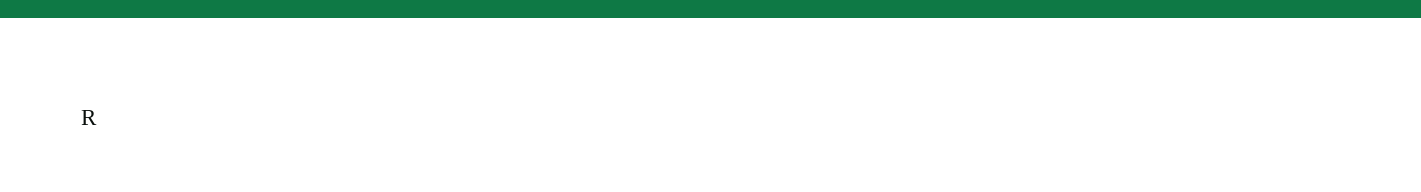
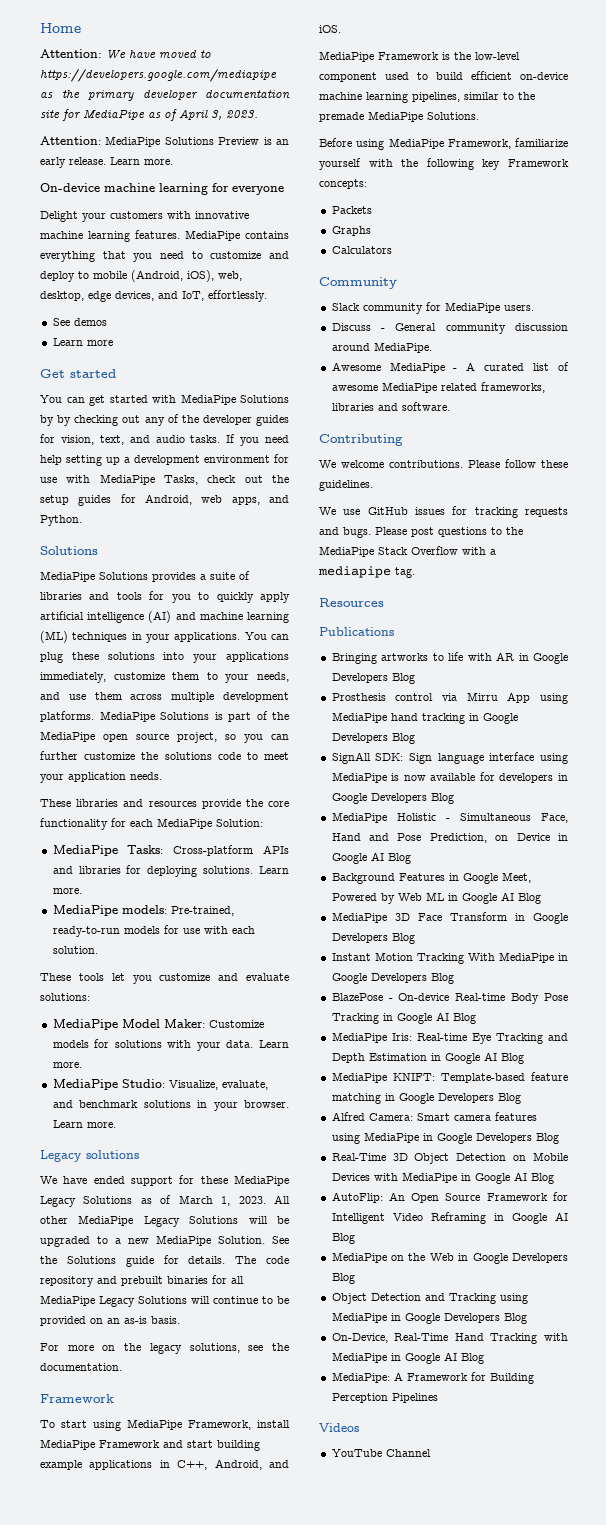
[81,110,97,125] R -> [40,23,81,33] [40,49,211,59] [40,69,277,82] [40,90,290,101] [40,109,258,121] [40,136,289,147] [40,157,173,168] [40,183,284,195] [40,211,249,222] [40,230,289,242] [40,251,289,262] [40,270,242,282] [40,290,267,302] [52,318,107,326] [52,338,113,346] [40,369,116,378] [40,394,289,406] [40,414,289,426] [40,434,289,446] [40,454,289,466] [40,474,289,485] [40,494,289,506] [40,515,82,526] [40,546,98,555] [40,571,250,582] [40,591,290,603] [40,611,289,623] [40,631,289,643] [40,652,289,663] [40,672,289,683] [40,692,289,702] [40,711,289,722] [40,731,289,743] [40,751,289,760] [40,772,162,783] [40,799,289,809] [40,818,263,830] [52,845,289,856] [52,865,289,877] [52,888,82,894] [52,905,234,916] [52,925,255,937] [52,946,98,954] [40,973,289,984] [40,993,90,1001] [52,1019,264,1030] [52,1039,289,1051] [52,1062,82,1068] [52,1079,268,1090] [52,1100,289,1111] [52,1120,116,1128] [40,1150,139,1162] [40,1175,289,1186] [40,1195,290,1207] [40,1215,289,1227] [40,1235,289,1247] [40,1255,289,1267] [40,1275,244,1287] [40,1295,289,1307] [40,1316,180,1326] [40,1343,289,1354] [40,1363,122,1371] [40,1394,114,1403] [40,1419,290,1431] [40,1439,260,1451] [40,1459,289,1470] [319,25,341,33] [319,51,520,62] [319,71,568,82] [319,92,535,103] [319,111,479,122] [319,138,568,150] [319,158,569,170] [319,179,367,189] [331,206,372,214] [331,226,371,236] [331,246,392,254] [319,277,397,289] [331,302,534,314] [331,323,568,334] [331,342,432,353] [331,362,569,373] [331,382,545,393] [331,402,450,411] [319,434,403,446] [319,459,568,468] [319,480,373,491] [319,506,568,518] [319,527,523,538] [319,546,496,557] [318,566,415,578] [319,598,384,607] [319,627,394,636] [331,652,568,664] [331,673,415,684] [331,692,568,704] [331,712,518,724] [331,733,415,744] [331,752,568,764] [331,772,568,783] [331,793,454,804] [331,812,568,823] [331,833,568,843] [331,852,411,864] [331,872,531,884] [331,892,541,904] [331,912,568,924] [331,933,415,944] [331,952,568,964] [331,973,454,984] [331,993,568,1004] [331,1012,476,1024] [331,1032,568,1044] [331,1052,524,1064] [331,1072,568,1083] [331,1093,521,1104] [331,1112,537,1121] [331,1132,559,1144] [331,1152,568,1164] [331,1172,554,1184] [331,1192,568,1203] [331,1212,568,1224] [331,1233,355,1244] [331,1252,568,1264] [331,1273,355,1284] [331,1293,528,1304] [331,1312,527,1324] [331,1333,568,1344] [331,1352,484,1364] [331,1372,534,1384] [331,1393,438,1403] [319,1423,359,1432] [331,1449,431,1457] Home // Attention: We have moved to https://developers.google.com/mediapipe as the primary developer documentation site for MediaPipe as of April 3, 2023. // Attention: MediaPipe Solutions Preview is an early release. Learn more. // On-device machine learning for everyone // Delight your customers with innovative machine learning features. MediaPipe contains everything that you need to customize and deploy to mobile (Android, iOS), web, desktop, edge devices, and IoT, effortlessly. // See demos // Learn more // Get started // You can get started with MediaPipe Solutions by by checking out any of the developer guides for vision, text, and audio tasks. If you need help setting up a development environment for use with MediaPipe Tasks, check out the setup guides for Android, web apps, and Python. // Solutions // MediaPipe Solutions provides a suite of libraries and tools for you to quickly apply artificial intelligence (AI) and machine learning (ML) techniques in your applications. You can plug these solutions into your applications immediately, customize them to your needs, and use them across multiple development platforms. MediaPipe Solutions is part of the MediaPipe open source project, so you can further customize the solutions code to meet your application needs. // These libraries and resources provide the core functionality for each MediaPipe Solution: // MediaPipe Tasks: Cross-platform APIs and libraries for deploying solutions. Learn more. // MediaPipe models: Pre-trained, ready-to-run models for use with each solution. // These tools let you customize and evaluate solutions: // MediaPipe Model Maker: Customize models for solutions with your data. Learn more. // MediaPipe Studio: Visualize, evaluate, and benchmark solutions in your browser. Learn more. // Legacy solutions // We have ended support for these MediaPipe Legacy Solutions as of March 1, 2023. All other MediaPipe Legacy Solutions will be upgraded to a new MediaPipe Solution. See the Solutions guide for details. The code repository and prebuilt binaries for all MediaPipe Legacy Solutions will continue to be provided on an as-is basis. // For more on the legacy solutions, see the documentation. // Framework // To start using MediaPipe Framework, install MediaPipe Framework and start building example applications in C++, Android, and iOS. // MediaPipe Framework is the low-level component used to build efficient on-device machine learning pipelines, similar to the premade MediaPipe Solutions. // Before using MediaPipe Framework, familiarize yourself with the following key Framework concepts: // Packets // Graphs // Calculators // Community // Slack community for MediaPipe users. // Discuss - General community discussion around MediaPipe. // Awesome MediaPipe - A curated list of awesome MediaPipe related frameworks, libraries and software. // Contributing // We welcome contributions. Please follow these guidelines. // We use GitHub issues for tracking requests and bugs. Please post questions to the MediaPipe Stack Overflow with a mediapipe tag. // Resources // Publications // Bringing artworks to life with AR in Google Developers Blog // Prosthesis control via Mirru App using MediaPipe hand tracking in Google Developers Blog // SignAll SDK: Sign language interface using MediaPipe is now available for developers in Google Developers Blog // MediaPipe Holistic - Simultaneous Face, Hand and Pose Prediction, on Device in Google AI Blog // Background Features in Google Meet, Powered by Web ML in Google AI Blog // MediaPipe 3D Face Transform in Google Developers Blog // Instant Motion Tracking With MediaPipe in Google Developers Blog // BlazePose - On-device Real-time Body Pose Tracking in Google AI Blog // MediaPipe Iris: Real-time Eye Tracking and Depth Estimation in Google AI Blog // MediaPipe KNIFT: Template-based feature matching in Google Developers Blog // Alfred Camera: Smart camera features using MediaPipe in Google Developers Blog // Real-Time 3D Object Detection on Mobile Devices with MediaPipe in Google AI Blog // AutoFlip: An Open Source Framework for Intelligent Video Reframing in Google AI Blog // MediaPipe on the Web in Google Developers Blog // Object Detection and Tracking using MediaPipe in Google Developers Blog // On-Device, Real-Time Hand Tracking with MediaPipe in Google AI Blog // MediaPipe: A Framework for Building Perception Pipelines // Videos // YouTube Channel

